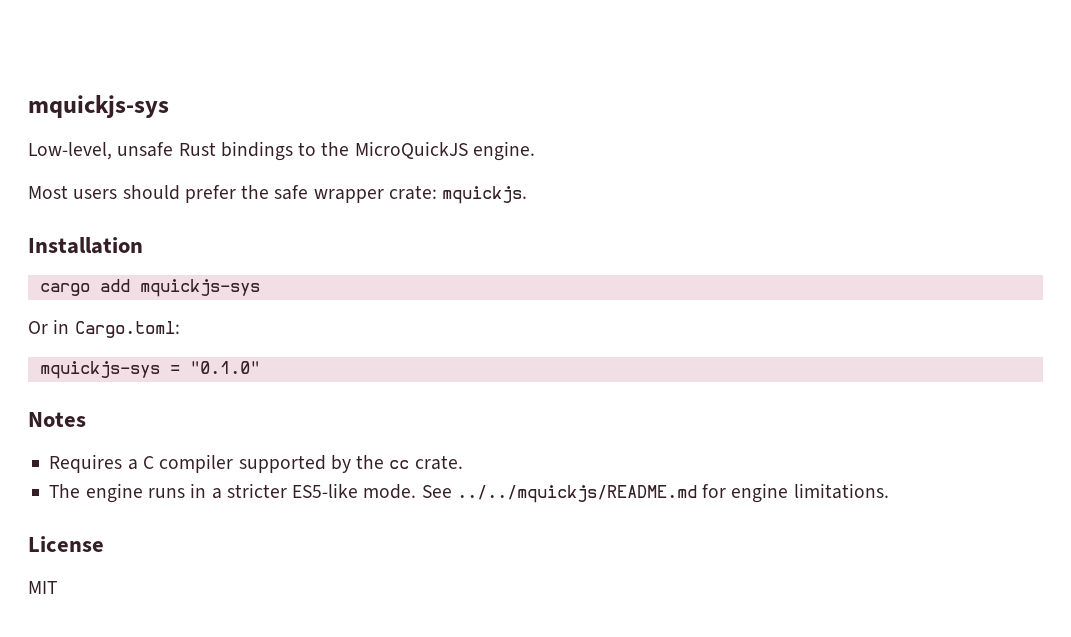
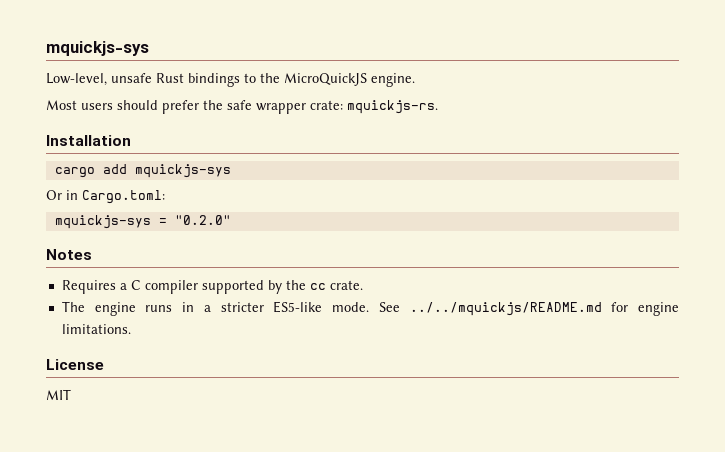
[442,186,528,204] mquickjs. -> [347,100,438,114] mquickjs-rs.
[189,361,260,374] "0.1.0" -> [174,215,231,225] "0.2.0"

